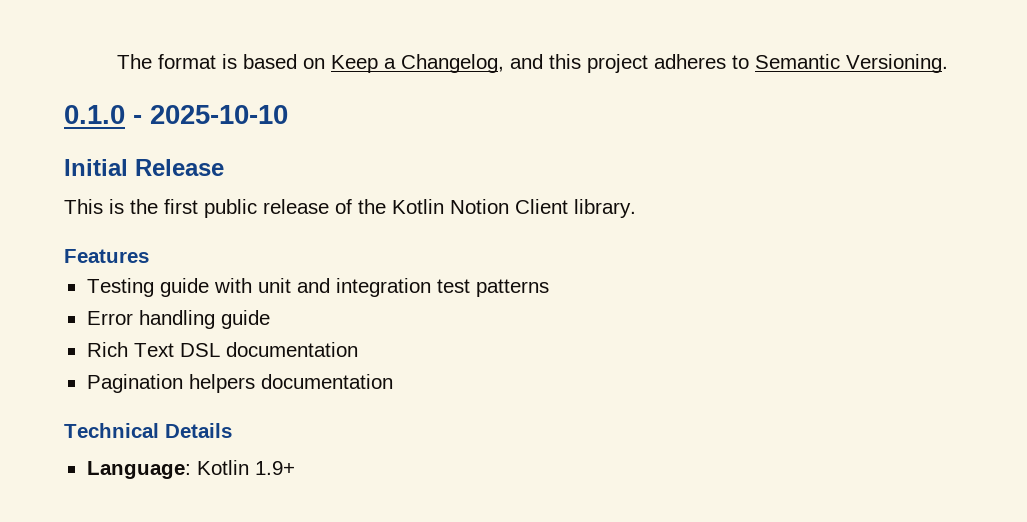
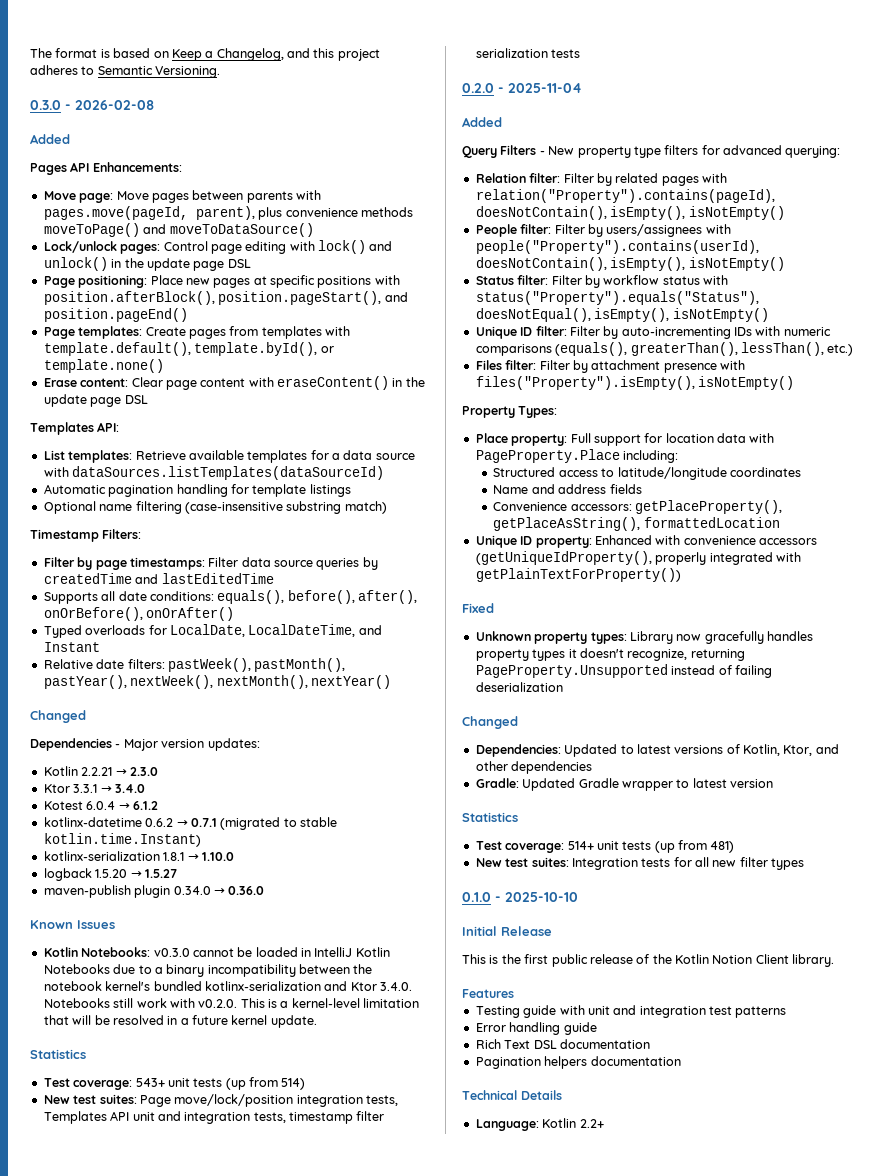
(948, 63) none -> [30,100,154,110] [30,134,70,144] [30,162,182,175] [43,190,321,203] [43,206,413,220] [43,223,314,237] [43,240,393,254] [43,257,251,271] [43,275,400,288] [43,291,408,305] [43,308,188,322] [43,326,350,339] [43,342,334,356] [43,359,164,373] [43,376,425,390] [43,394,148,407] [30,422,120,435] [43,450,415,463] [43,466,385,480] [43,484,351,497] [43,501,387,514] [30,529,142,542] [43,557,378,570] [43,573,274,584] [43,590,417,604] [43,607,235,621] [43,624,382,638] [43,642,100,652] [43,658,346,672] [43,675,391,689] [30,710,86,723] [30,738,260,751] [43,766,158,776] [43,784,145,793] [43,801,158,810] [43,817,337,830] [43,833,201,847] [43,851,234,861] [43,868,177,881] [43,885,265,898] [30,920,115,929] [43,947,390,957] [43,964,373,977] [43,981,412,991] [43,998,420,1008] [43,1015,317,1028] [30,1049,86,1059] [43,1077,306,1090] [43,1094,398,1107] [43,1111,385,1124] [475,48,581,58] [462,83,582,93] [462,117,502,127] [462,145,841,158] [475,173,727,186] [475,189,775,203] [475,206,785,220] [475,224,731,237] [475,240,759,254] [475,257,785,271] [475,275,728,288] [475,291,759,305] [475,308,769,322] [475,326,831,339] [475,342,854,356] [475,360,745,373] [475,376,795,390] [462,406,558,418] [475,433,775,446] [475,449,679,463] [493,467,801,480] [493,484,642,494] [493,500,783,514] [493,517,780,531] [475,535,817,548] [475,551,801,565] [475,568,681,582] [462,603,494,613] [475,631,813,644] [475,648,745,661] [475,664,772,678] [475,682,563,692] [462,716,518,729] [475,744,839,757] [475,761,593,774] [475,778,773,791] [462,812,518,822] [475,840,735,853] [475,857,805,870] // 0.3.0 - 2026-02-08 // Added // Pages API Enhancements: // Move page: Move pages between parents with pages.move(pageId, parent), plus convenience methods moveToPage() and moveToDataSource() // Lock/unlock pages: Control page editing with lock() and unlock() in the update page DSL // Page positioning: Place new pages at specific positions with position.afterBlock(), position.pageStart(), and position.pageEnd() // Page templates: Create pages from templates with template.default(), template.byId(), or template.none() // Erase content: Clear page content with eraseContent() in the update page DSL // Templates API: // List templates: Retrieve available templates for a data source with dataSources.listTemplates(dataSourceId) // Automatic pagination handling for template listings // Optional name filtering (case-insensitive substring match) // Timestamp Filters: // Filter by page timestamps: Filter data source queries by createdTime and lastEditedTime // Supports all date conditions: equals(), before(), after(), onOrBefore(), onOrAfter() // Typed overloads for LocalDate, LocalDateTime, and Instant // Relative date filters: pastWeek(), pastMonth(), pastYear(), nextWeek(), nextMonth(), nextYear() // Changed // Dependencies - Major version updates: // Kotlin 2.2.21 → 2.3.0 // Ktor 3.3.1 → 3.4.0 // Kotest 6.0.4 → 6.1.2 // kotlinx-datetime 0.6.2 → 0.7.1 (migrated to stable kotlin.time.Instant) // kotlinx-serialization 1.8.1 → 1.10.0 // logback 1.5.20 → 1.5.27 // maven-publish plugin 0.34.0 → 0.36.0 // Known Issues // Kotlin Notebooks: v0.3.0 cannot be loaded in IntelliJ Kotlin Notebooks due to a binary incompatibility between the notebook kernel's bundled kotlinx-serialization and Ktor 3.4.0. Notebooks still work with v0.2.0. This is a kernel-level limitation that will be resolved in a future kernel update. // Statistics // Test coverage: 543+ unit tests (up from 514) // New test suites: Page move/lock/position integration tests, Templates API unit and integration tests, timestamp filter serialization tests // 0.2.0 - 2025-11-04 // Added // Query Filters - New property type filters for advanced querying: // Relation filter: Filter by related pages with relation("Property").contains(pageId), doesNotContain(), isEmpty(), isNotEmpty() // People filter: Filter by users/assignees with people("Property").contains(userId), doesNotContain(), isEmpty(), isNotEmpty() // Status filter: Filter by workflow status with status("Property").equals("Status"), doesNotEqual(), isEmpty(), isNotEmpty() // Unique ID filter: Filter by auto-incrementing IDs with numeric comparisons (equals(), greaterThan(), lessThan(), etc.) // Files filter: Filter by attachment presence with files("Property").isEmpty(), isNotEmpty() // Property Types: // Place property: Full support for location data with PageProperty.Place including: // Structured access to latitude/longitude coordinates // Name and address fields // Convenience accessors: getPlaceProperty(), getPlaceAsString(), formattedLocation // Unique ID property: Enhanced with convenience accessors (getUniqueIdProperty(), properly integrated with getPlainTextForProperty()) // Fixed // Unknown property types: Library now gracefully handles property types it doesn't recognize, returning PageProperty.Unsupported instead of failing deserialization // Changed // Dependencies: Updated to latest versions of Kotlin, Ktor, and other dependencies // Gradle: Updated Gradle wrapper to latest version // Statistics // Test coverage: 514+ unit tests (up from 481) // New test suites: Integration tests for all new filter types
[254,461,295,475] 1.9+ -> [579,1119,604,1128] 2.2+

